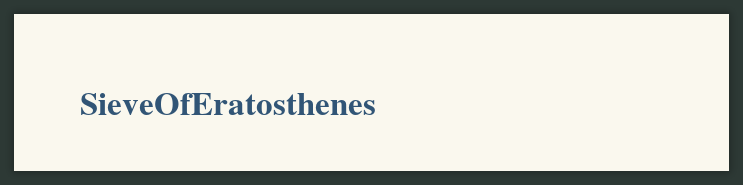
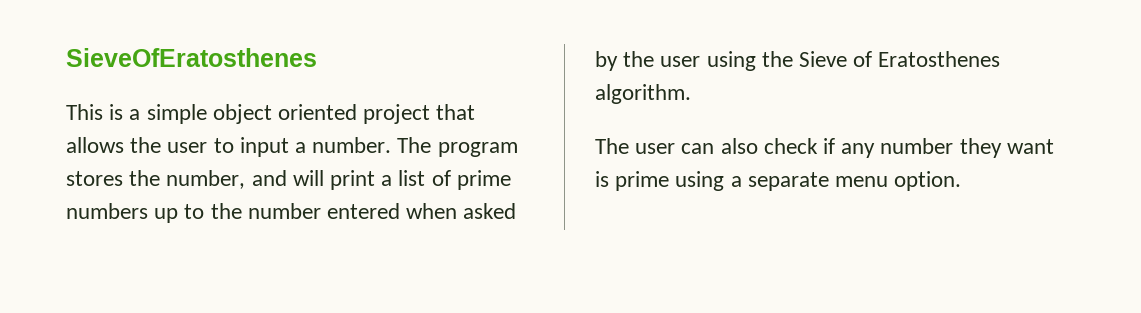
(376, 104) none -> [66,104,476,124] [66,137,518,157] [66,170,511,190] [66,203,517,223] [595,51,1001,71] [595,84,691,104] [595,138,1054,158] [595,171,962,191] // This is a simple object oriented project that allows the user to input a number. The program stores the number, and will print a list of prime numbers up to the number entered when asked by the user using the Sieve of Eratosthenes algorithm. // The user can also check if any number they want is prime using a separate menu option.

